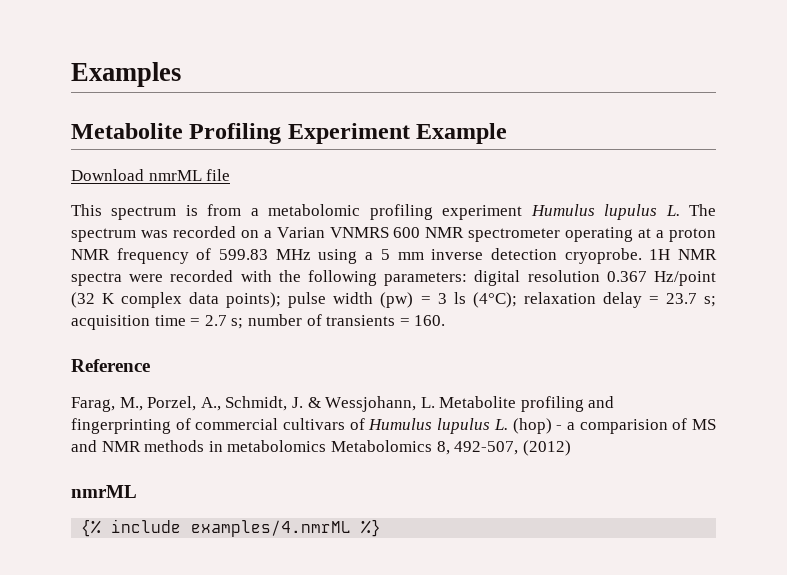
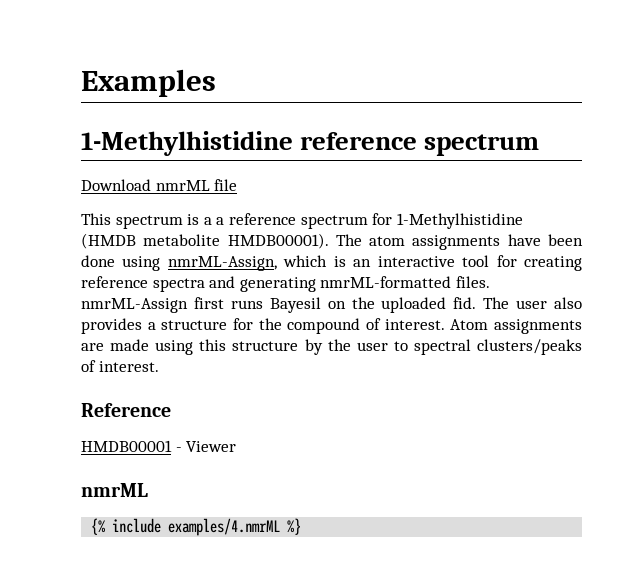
[71,123,508,144] Metabolite Profiling Experiment Example -> [81,131,540,156] 1-Methylhistidine reference spectrum
[207,204,716,220] [71,226,716,242] [71,248,717,264] [71,270,716,286] [71,292,716,308] [71,314,446,330] [71,359,150,372] [71,396,615,412] [71,418,716,434] [71,440,571,456] from a metabolomic profiling experiment Humulus lupulus L. The spectrum was recorded on a Varian VNMRS 600 NMR spectrometer operating at a proton NMR frequency of 599.83 MHz using a 5 mm inverse detection cryoprobe. 1H NMR spectra were recorded with the following parameters: digital resolution 0.367 Hz/point (32 K complex data points); pulse width (pw) = 3 ls (4°C); relaxation delay = 23.7 s; acquisition time = 2.7 s; number of transients = 160. // Reference // Farag, M., Porzel, A., Schmidt, J. & Wessjohann, L. Metabolite profiling and fingerprinting of commercial cultivars of Humulus lupulus L. (hop) - a comparision of MS and NMR methods in metabolomics Metabolomics 8, 492-507, (2012) -> [203,213,523,229] [81,233,583,250] [81,255,583,271] [81,276,490,292] [81,297,582,313] [81,318,582,334] [81,339,582,355] [81,360,159,372] [81,403,171,417] [81,440,237,452] a a reference spectrum for 1-Methylhistidine (HMDB metabolite HMDB00001). The atom assignments have been done using nmrML-Assign, which is an interactive tool for creating reference spectra and generating nmrML-formatted files. nmrML-Assign first runs Bayesil on the uploaded fid. The user also provides a structure for the compound of interest. Atom assignments are made using this structure by the user to spectral clusters/peaks of interest. // Reference // HMDB00001 - Viewer

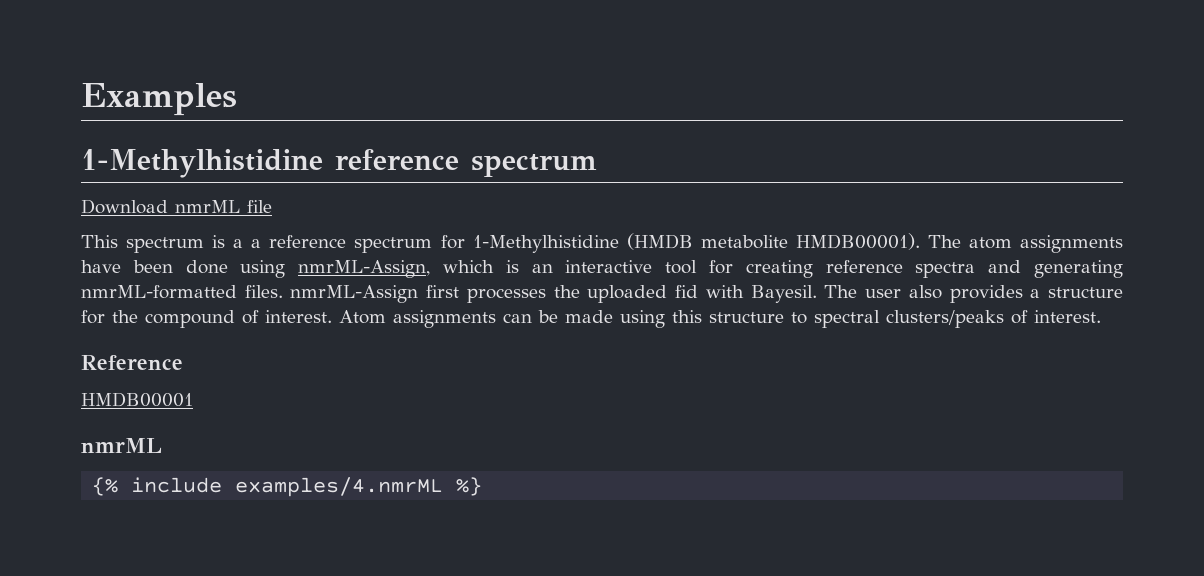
[230,297,477,313] runs Bayesil on the uploaded fid. -> [466,285,817,303] processes the uploaded fid with Bayesil.
[81,343,104,351] are -> [503,310,558,323] can be
[304,339,388,355] by the user -> (784, 317) none
[175,441,237,452] - Viewer -> (193, 399) none

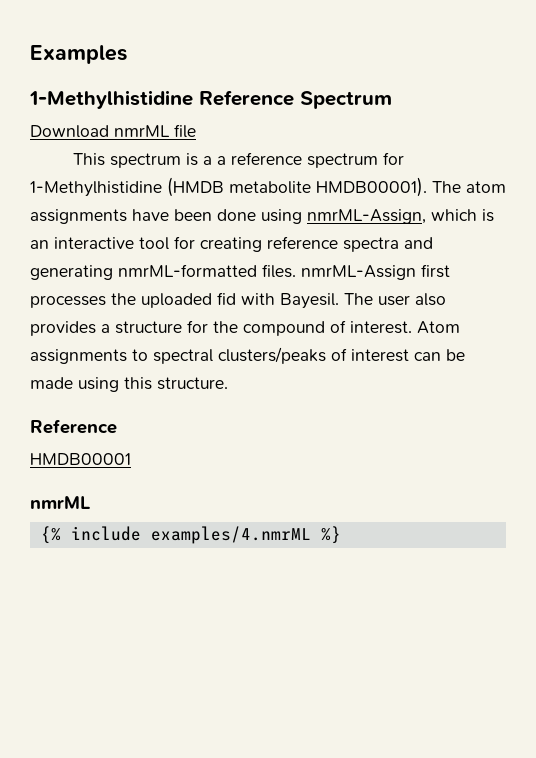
[335,149,597,177] reference spectrum -> [199,90,392,109] Reference Spectrum
(496, 319) none -> [132,347,409,364] to spectral clusters/peaks of interest
[709,310,1101,328] structure to spectral clusters/peaks of interest. -> [157,377,228,390] structure.

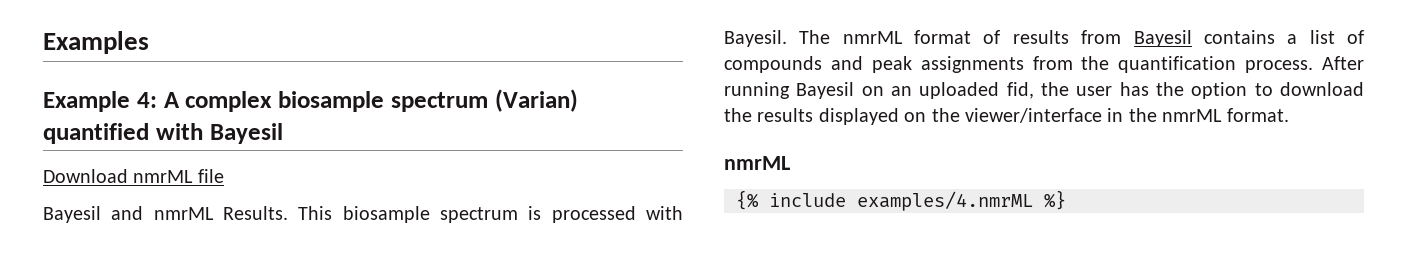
[29,90,392,109] [30,124,196,138] [73,152,405,168] [30,177,506,197] [30,209,494,224] [30,236,433,252] [30,264,450,280] [30,292,446,309] [30,320,460,336] [30,347,465,364] [30,377,228,392] [30,419,117,434] [30,453,131,465] 1-Methylhistidine Reference Spectrum // Download nmrML file // This spectrum is a a reference spectrum for 1-Methylhistidine (HMDB metabolite HMDB00001). The atom assignments have been done using nmrML-Assign, which is an interactive tool for creating reference spectra and generating nmrML-formatted files. nmrML-Assign first processes the uploaded fid with Bayesil. The user also provides a structure for the compound of interest. Atom assignments to spectral clusters/peaks of interest can be made using this structure. // Reference // HMDB00001 -> [43,89,578,112] [43,123,283,144] [43,169,224,183] [43,206,683,223] [724,30,1364,47] [724,56,1364,73] [724,82,1364,99] [724,108,1289,125] Example 4: A complex biosample spectrum (Varian) quantified with Bayesil // Download nmrML file // Bayesil and nmrML Results. This biosample spectrum is processed with Bayesil. The nmrML format of results from Bayesil contains a list of compounds and peak assignments from the quantification process. After running Bayesil on an uploaded fid, the user has the option to download the results displayed on the viewer/interface in the nmrML format.

